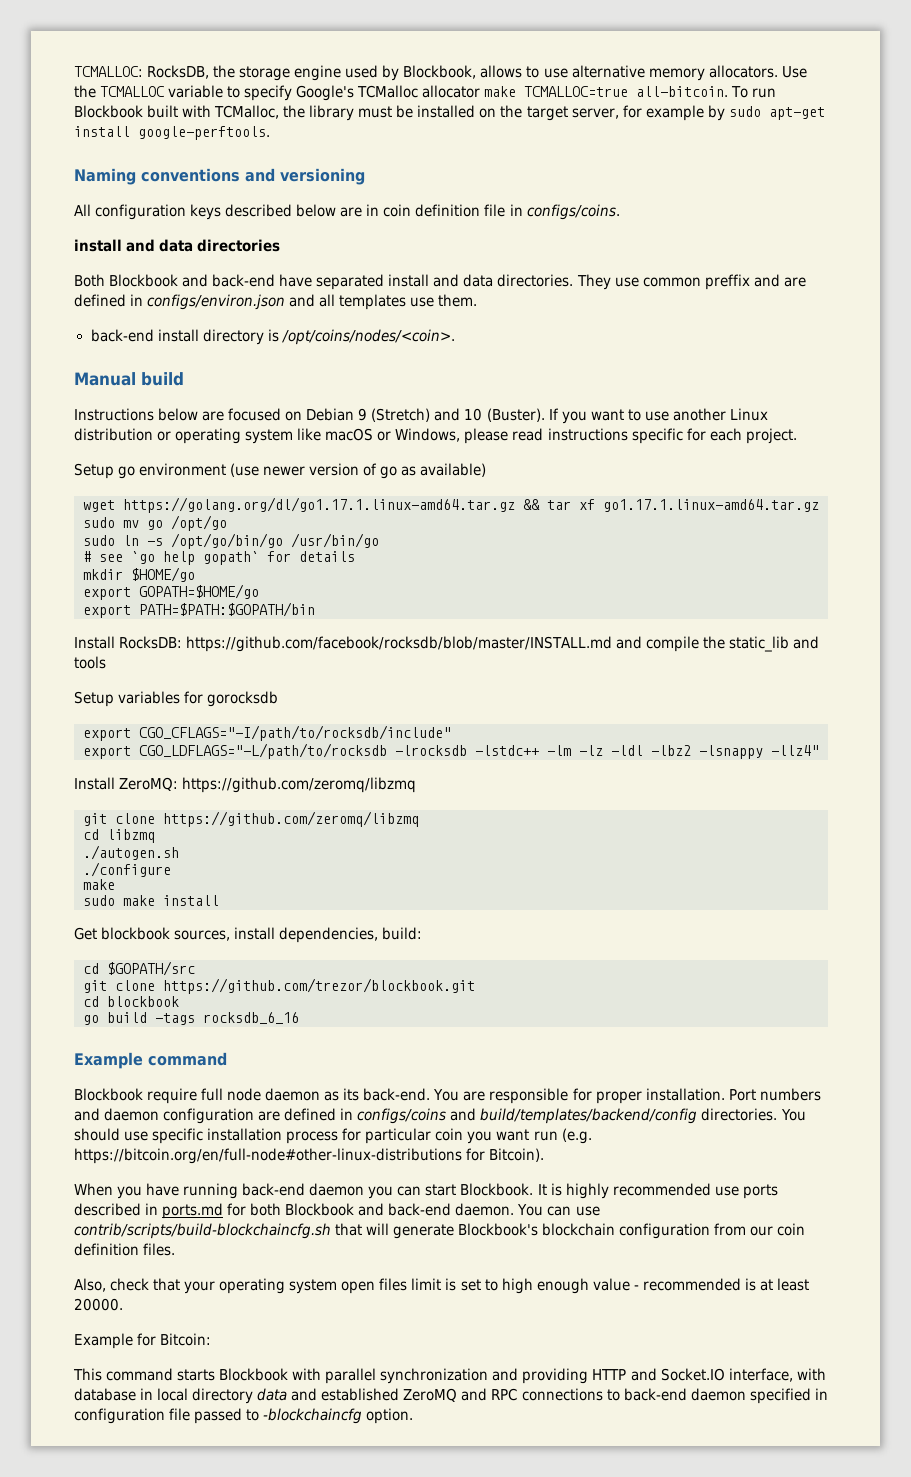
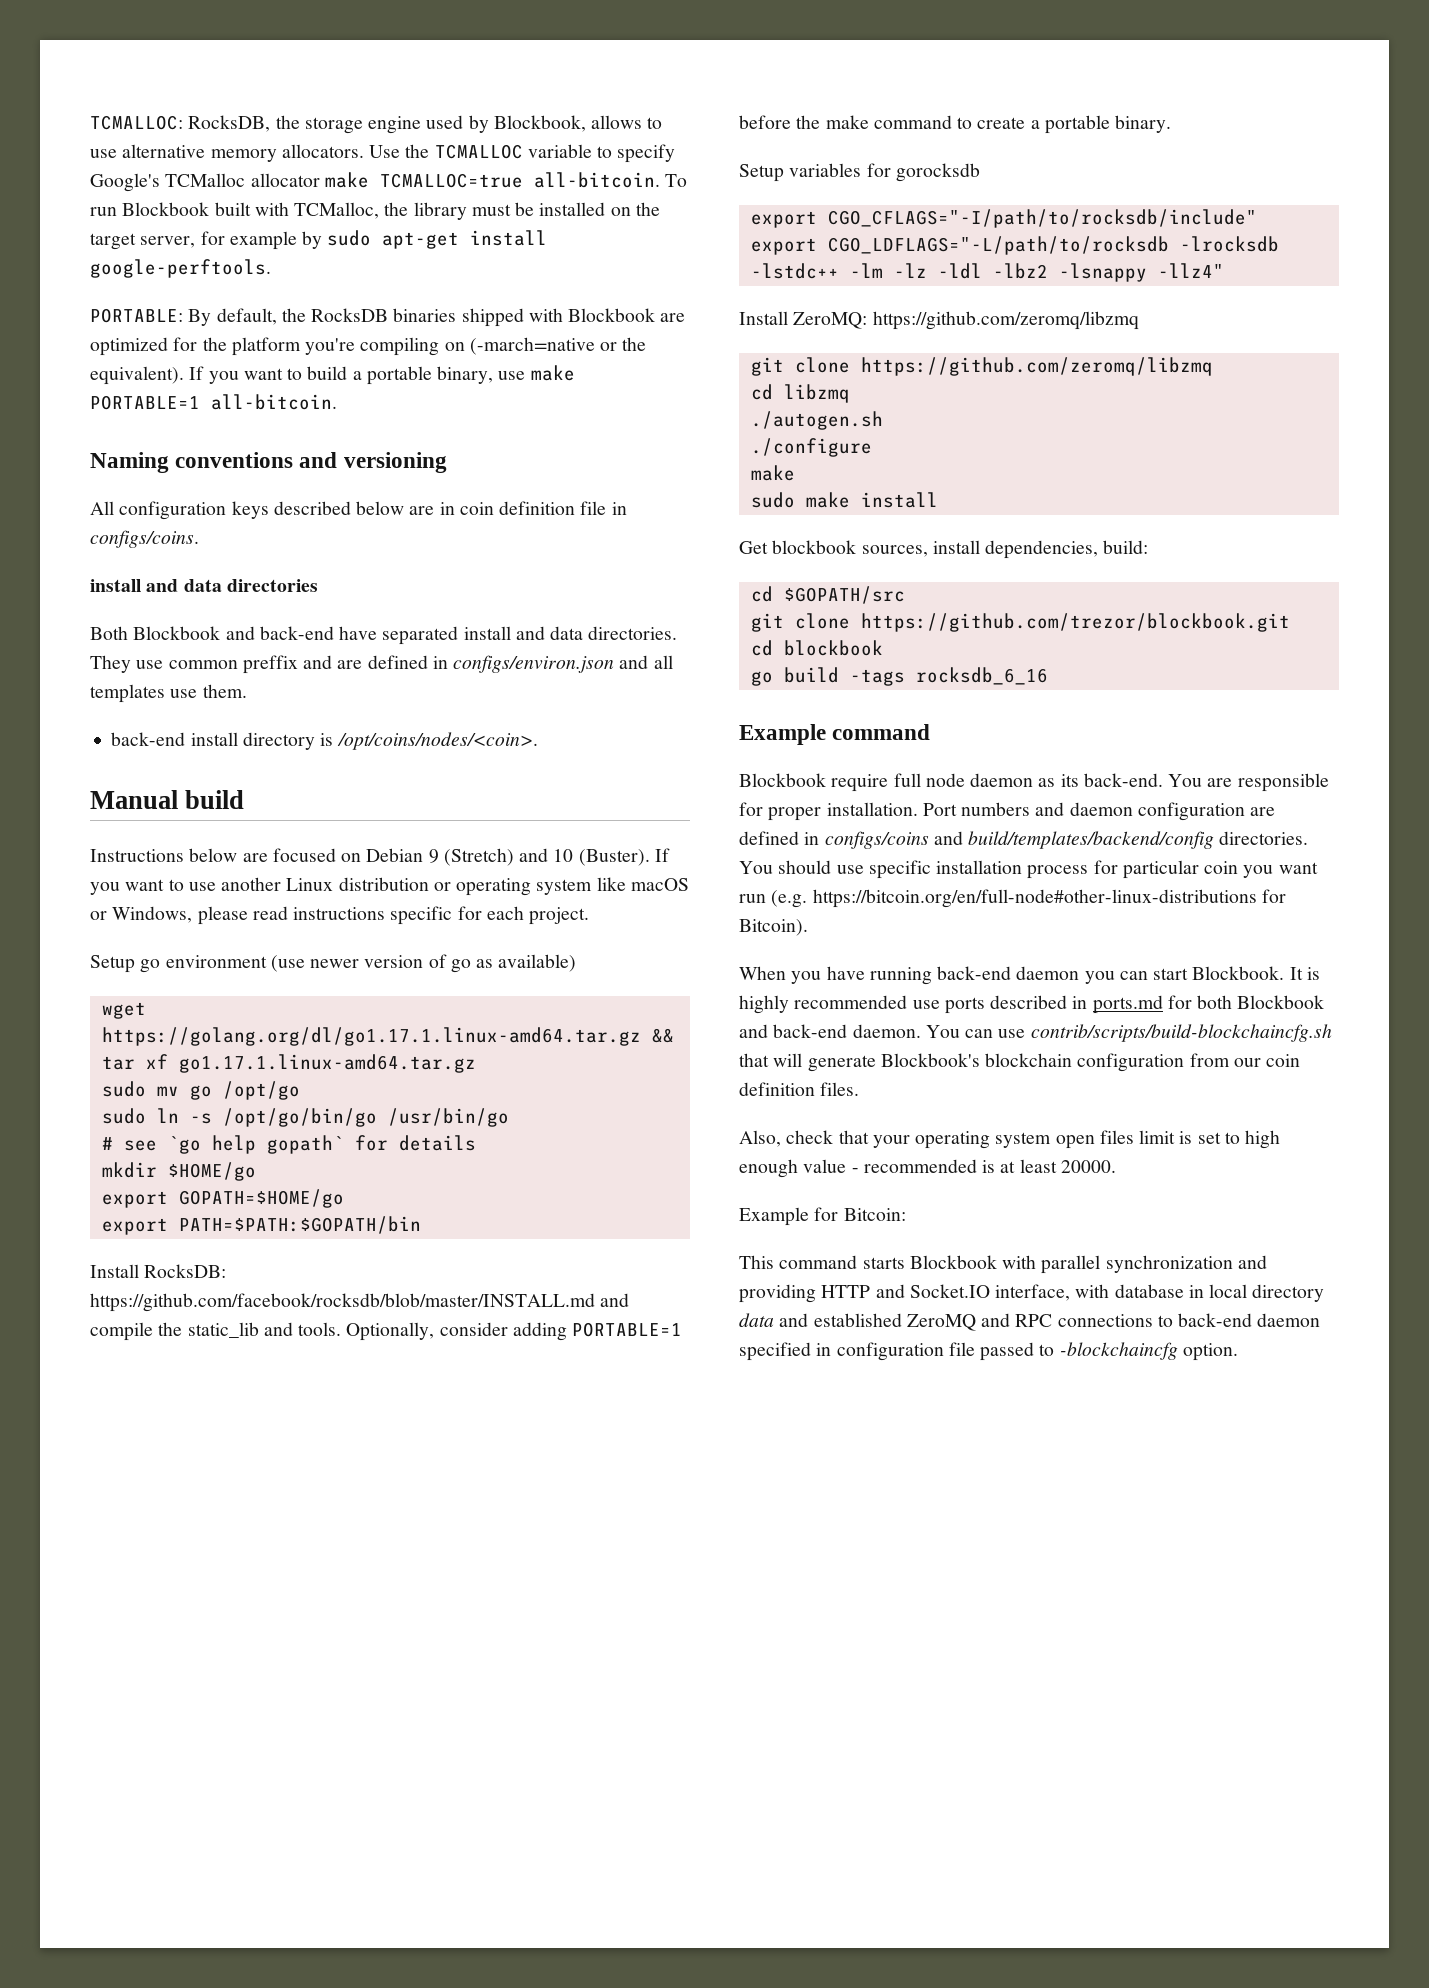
(270, 133) none -> [90,308,686,327] [90,337,647,356] [90,365,575,385] [90,394,337,410] // PORTABLE: By default, the RocksDB binaries shipped with Blockbook are optimized for the platform you're compiling on (-march=native or the equivalent). If you want to build a portable binary, use make PORTABLE=1 all-bitcoin.
[74,656,106,669] tools -> [298,1322,683,1341] [739,115,1172,134] tools. Optionally, consider adding PORTABLE=1 before the make command to create a portable binary.

